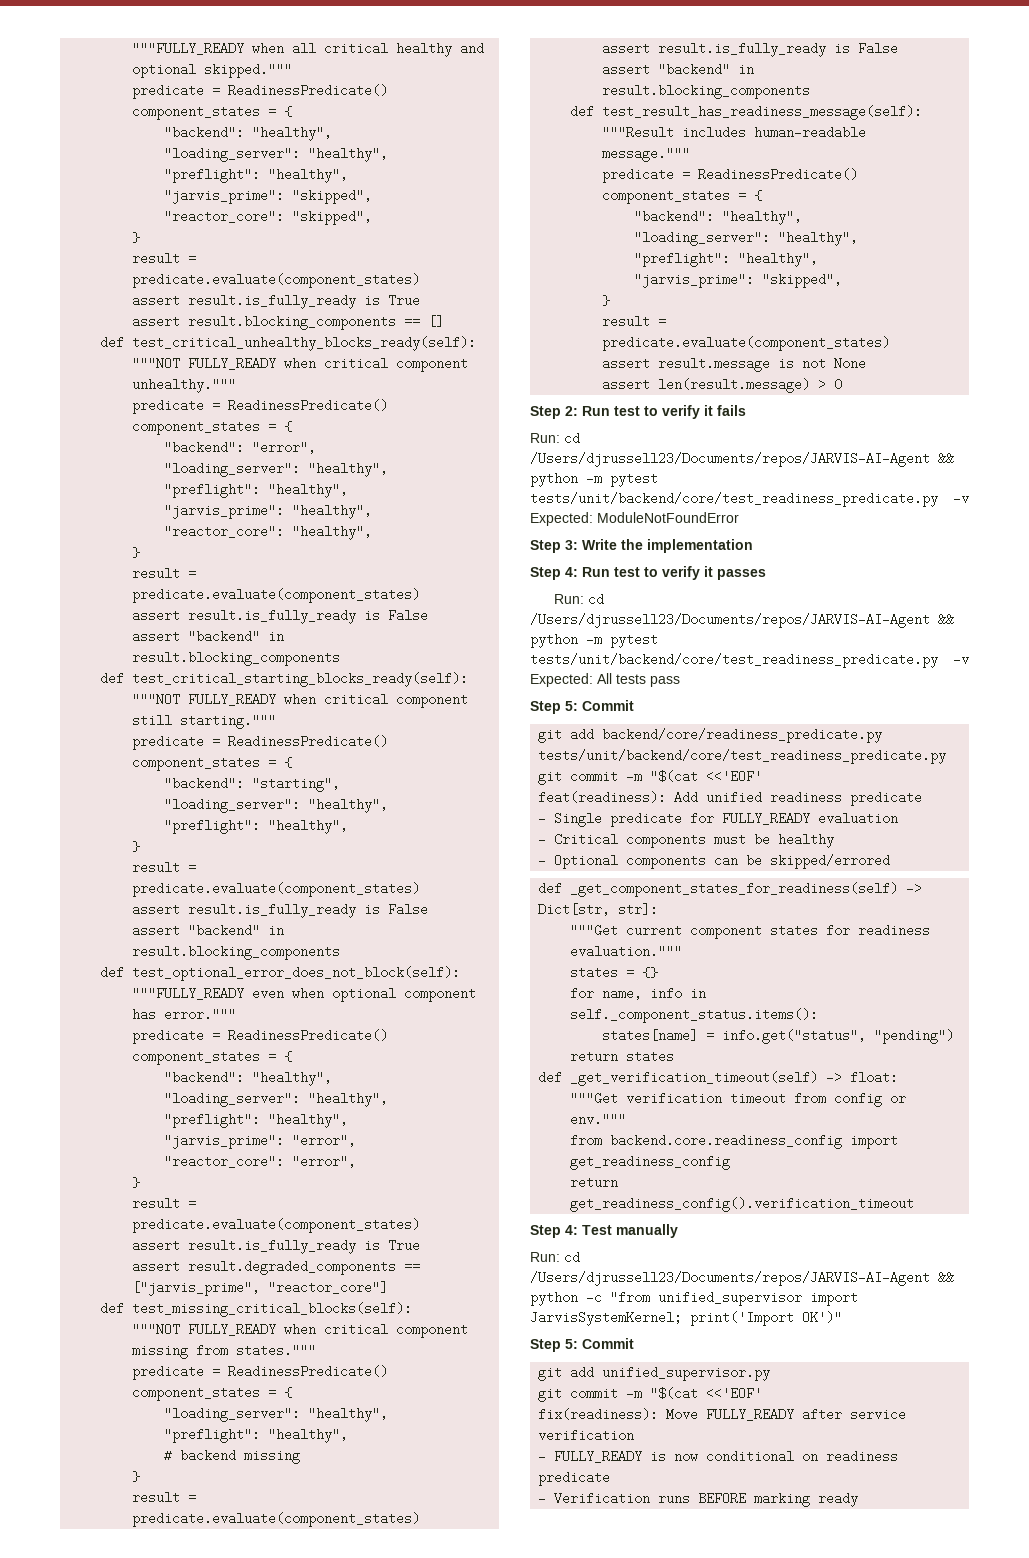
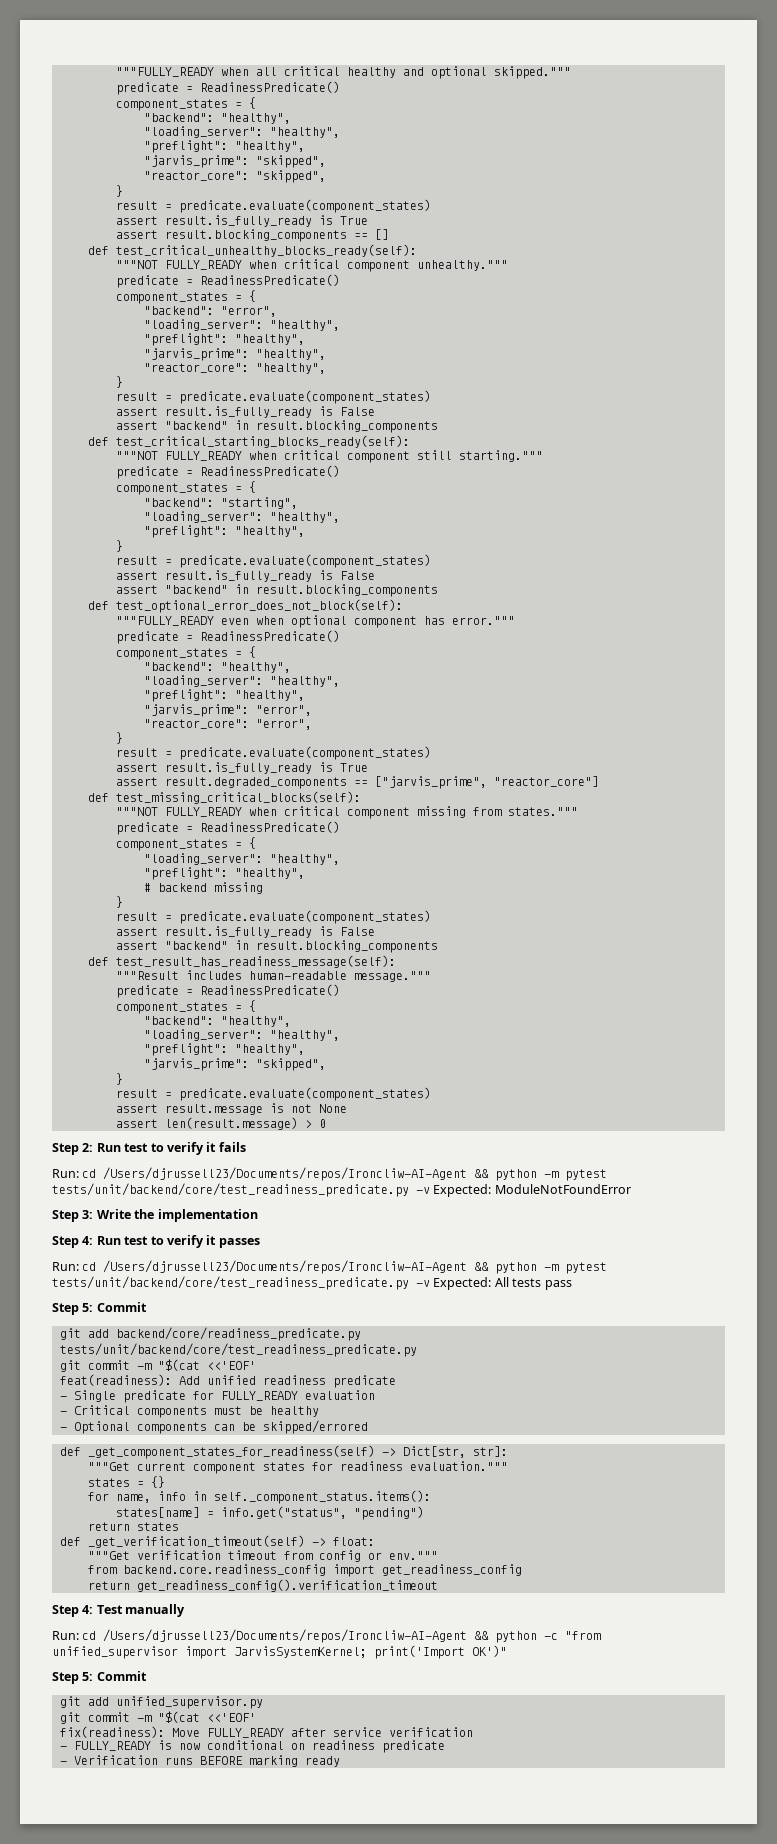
[530,452,930,467] /Users/djrussell23/Documents/repos/JARVIS-AI-Agent -> [103,1167,468,1181] /Users/djrussell23/Documents/repos/Ironcliw-AI-Agent
[530,613,930,628] /Users/djrussell23/Documents/repos/JARVIS-AI-Agent -> [103,1260,468,1274] /Users/djrussell23/Documents/repos/Ironcliw-AI-Agent
[530,1271,930,1286] /Users/djrussell23/Documents/repos/JARVIS-AI-Agent -> [103,1629,468,1643] /Users/djrussell23/Documents/repos/Ironcliw-AI-Agent

